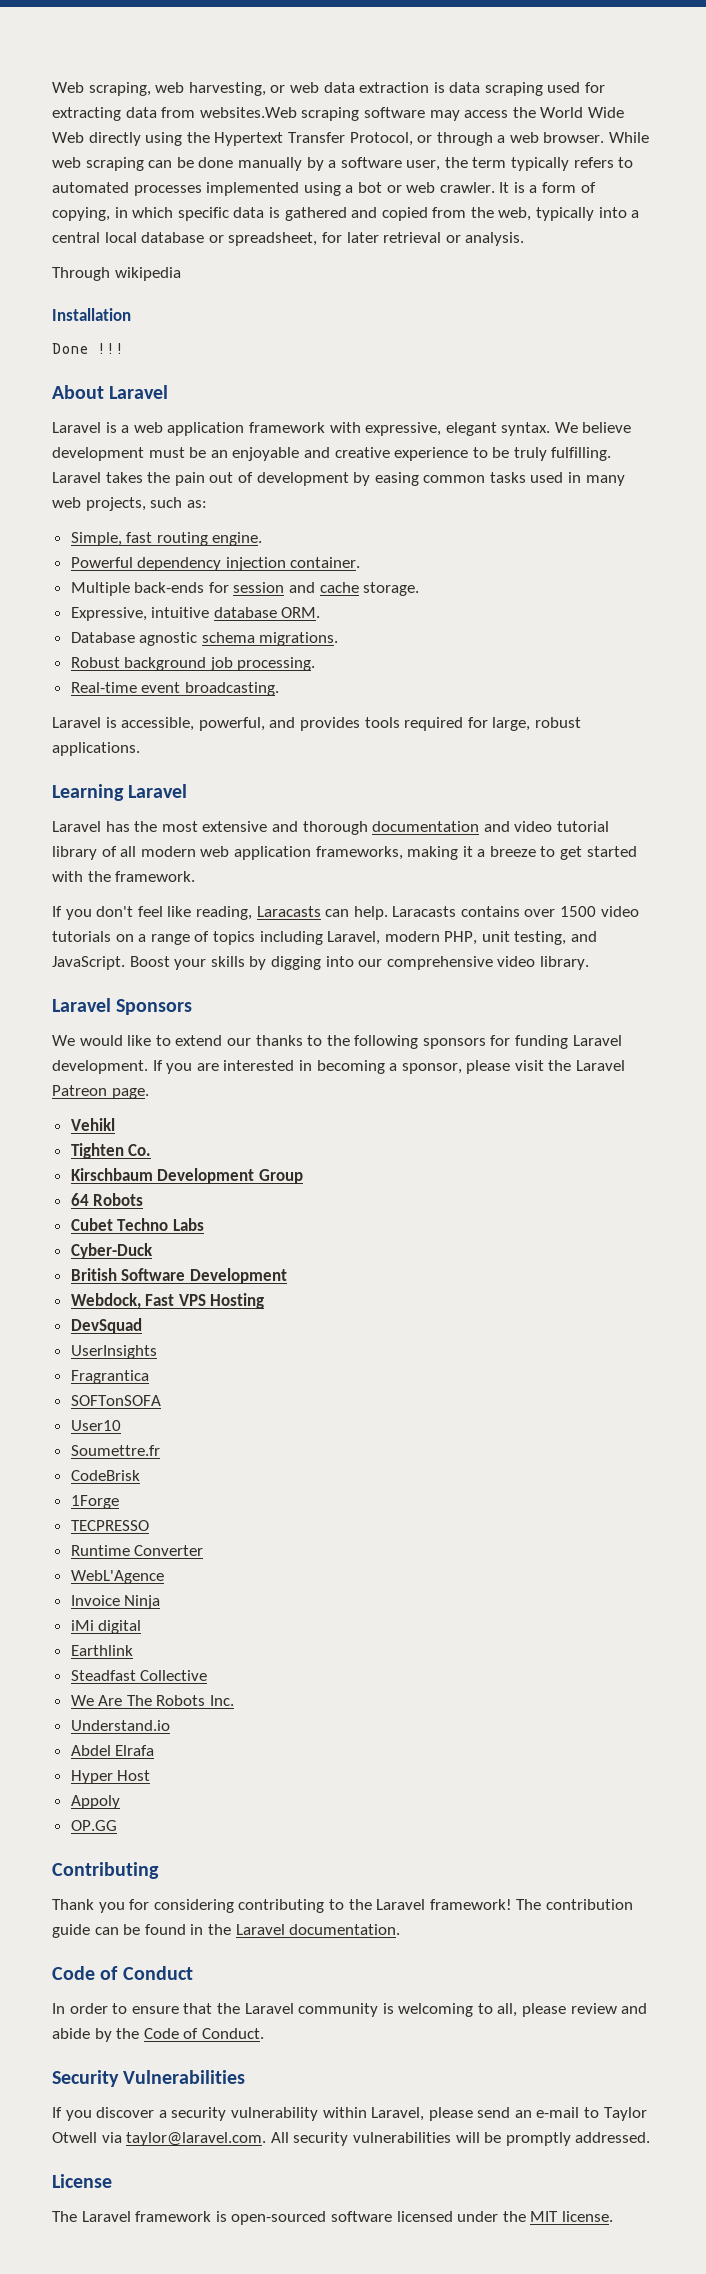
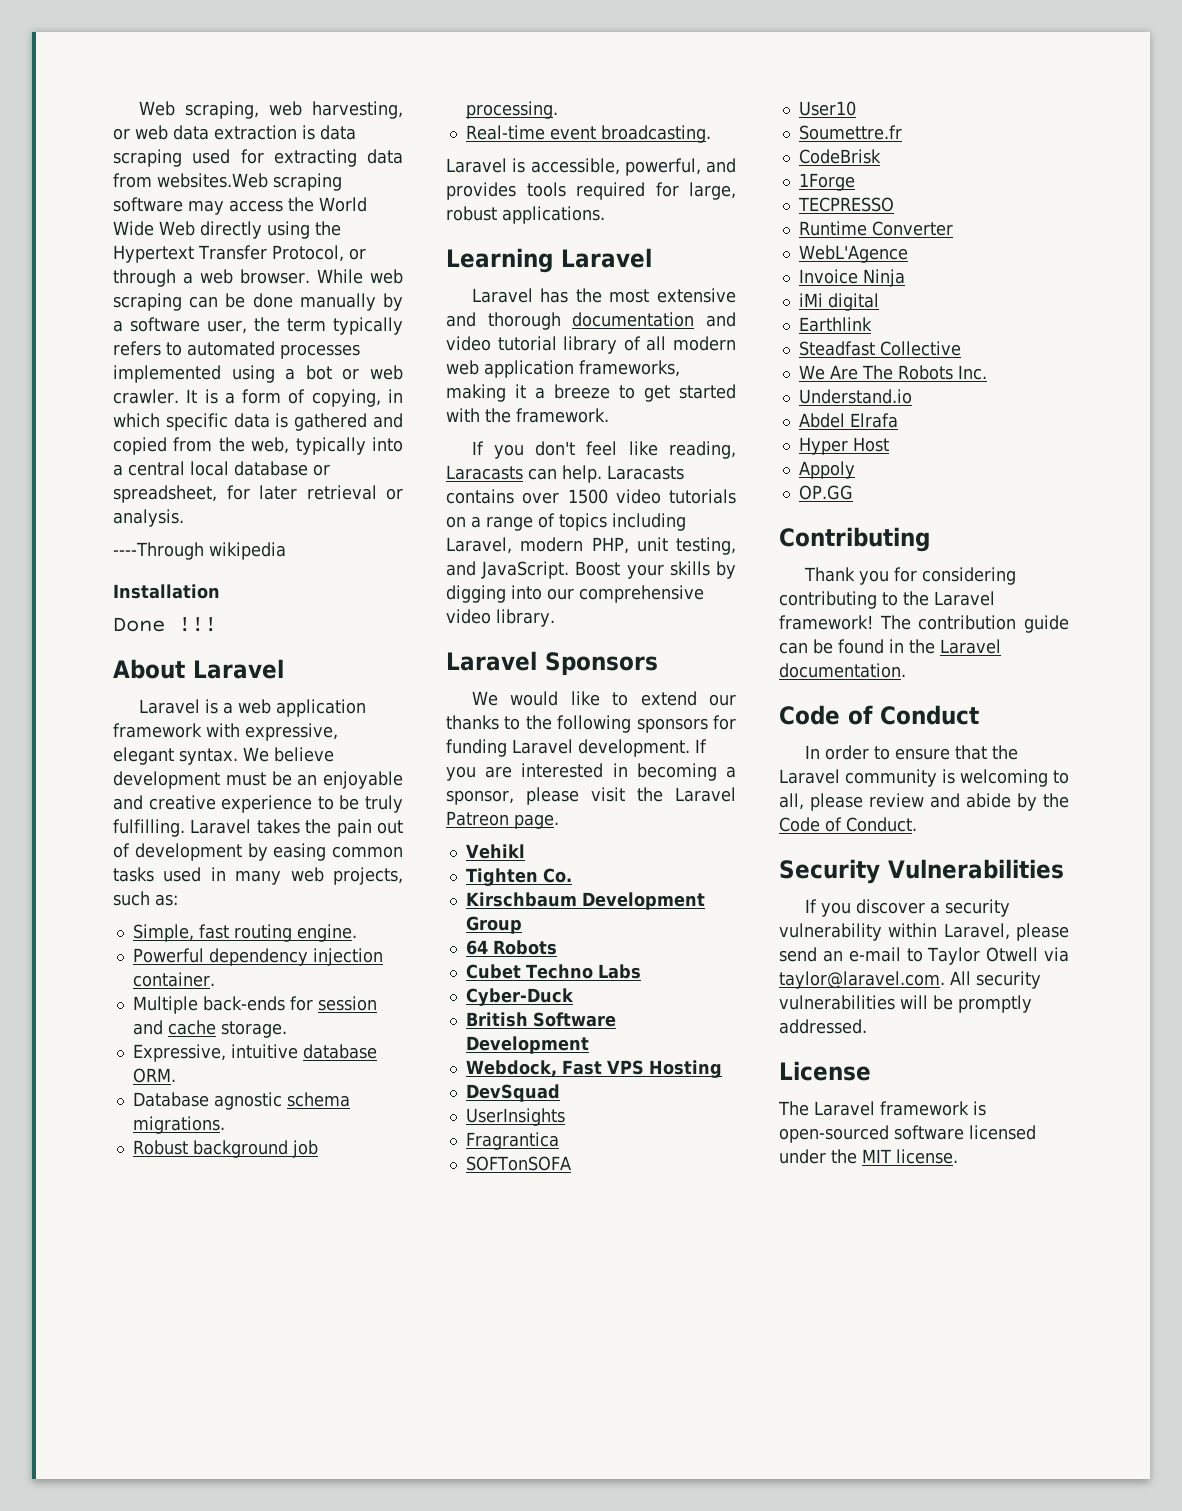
[52,267,110,281] Through -> [113,542,204,560] ----Through

